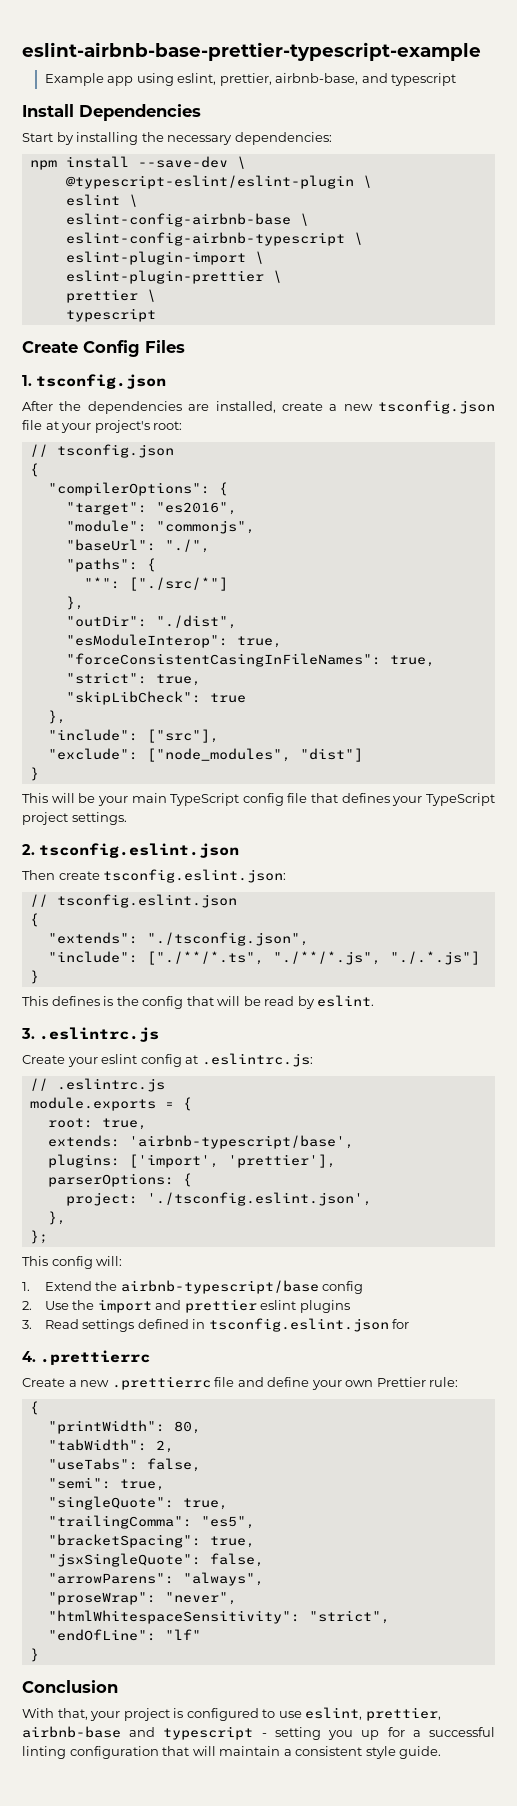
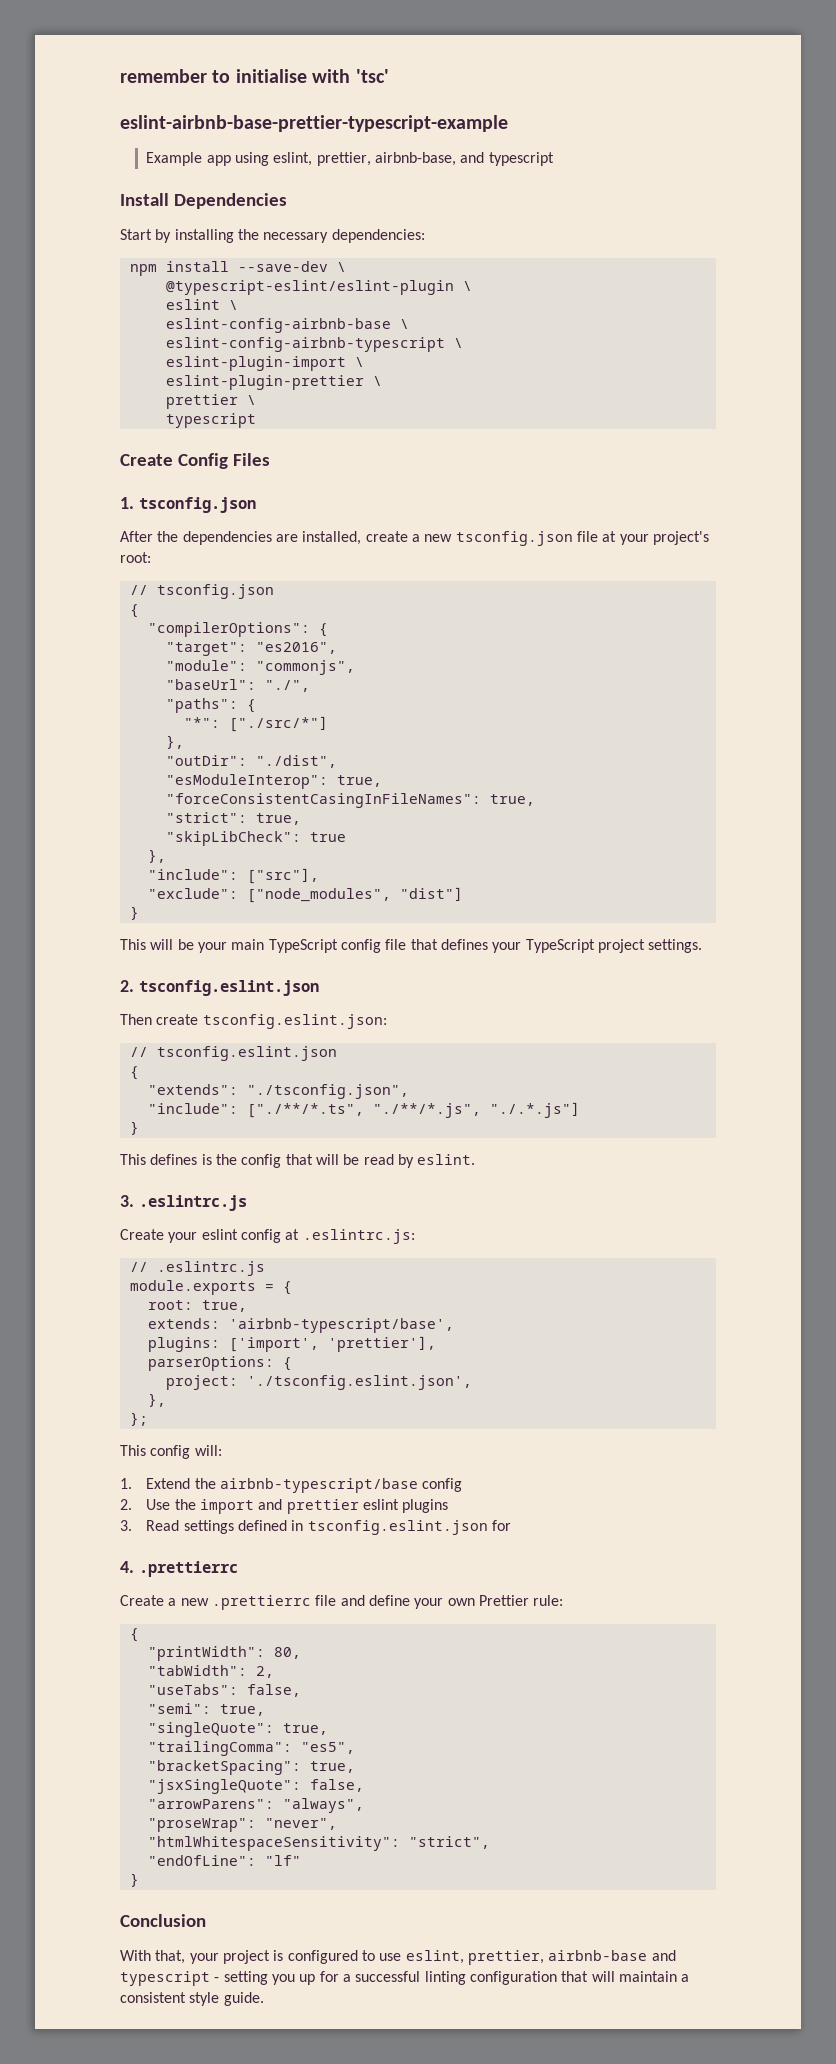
(22, 51) none -> [120,69,389,83] remember to initialise with 'tsc' //

